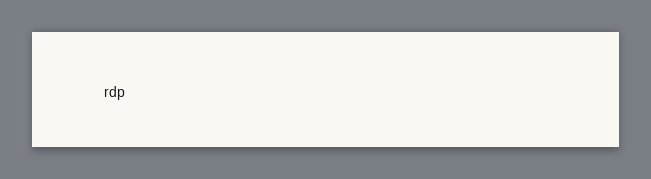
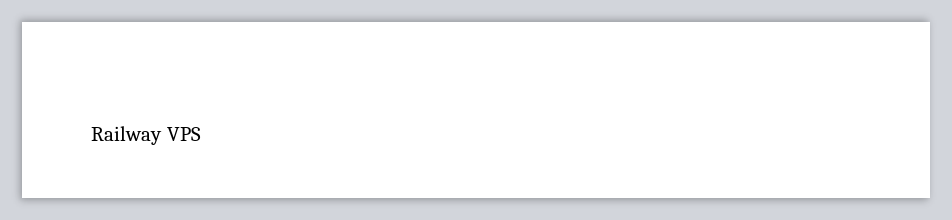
[104,86,125,100] rdp -> [91,126,201,145] Railway VPS

